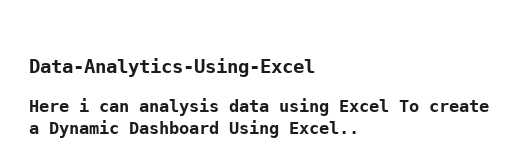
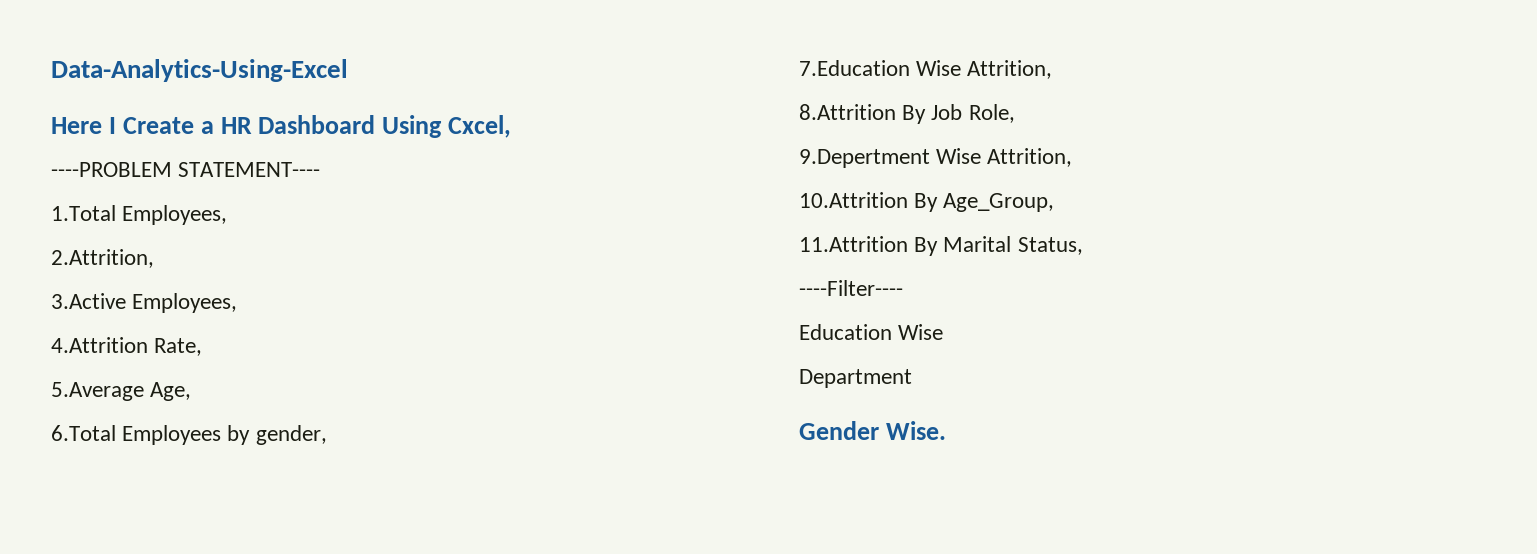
[79,98,489,116] [29,120,359,138] i can analysis data using Excel To create a Dynamic Dashboard Using Excel.. -> [108,115,512,138] [51,162,321,177] [51,205,228,225] [51,249,154,268] [51,293,238,313] [51,337,203,356] [51,382,192,401] [51,425,327,445] [799,60,1053,79] [799,104,1015,124] [799,148,1073,168] [799,192,1055,212] [799,236,1083,256] [799,280,903,296] [799,324,944,340] [799,369,912,388] [799,421,946,440] I Create a HR Dashboard Using Cxcel, // ----PROBLEM STATEMENT---- // 1.Total Employees, // 2.Attrition, // 3.Active Employees, // 4.Attrition Rate, // 5.Average Age, // 6.Total Employees by gender, // 7.Education Wise Attrition, // 8.Attrition By Job Role, // 9.Depertment Wise Attrition, // 10.Attrition By Age_Group, // 11.Attrition By Marital Status, // ----Filter---- // Education Wise // Department // Gender Wise.

